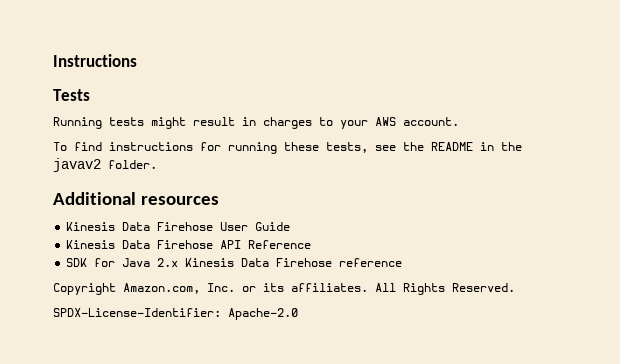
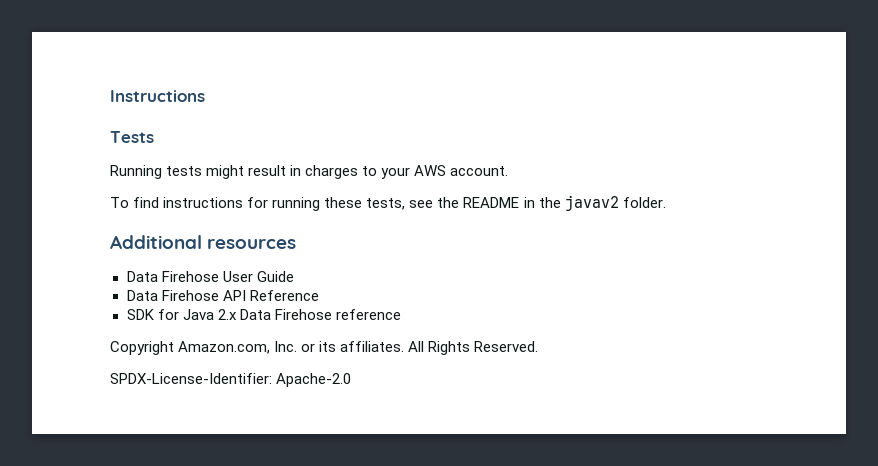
[66,222,116,231] Kinesis -> (297, 244) none
[66,240,116,249] Kinesis -> (294, 276) none
[185,258,235,267] Kinesis -> (237, 314) none

